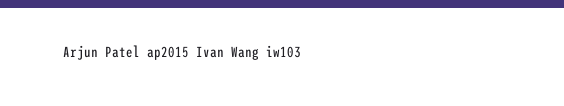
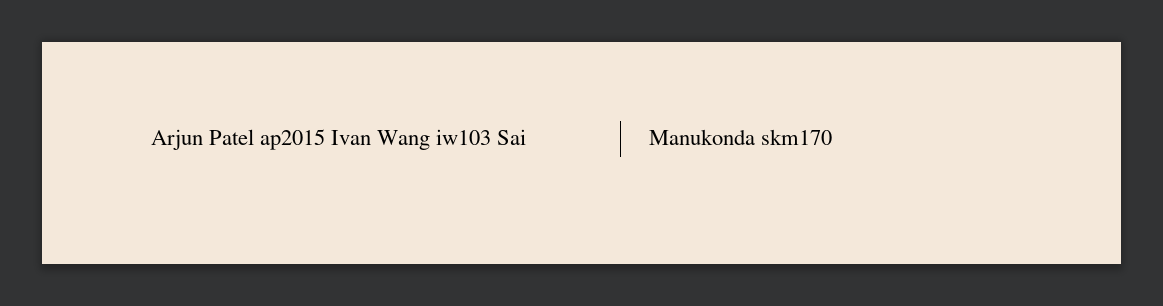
(301, 51) none -> [497,129,833,145] Sai Manukonda skm170

